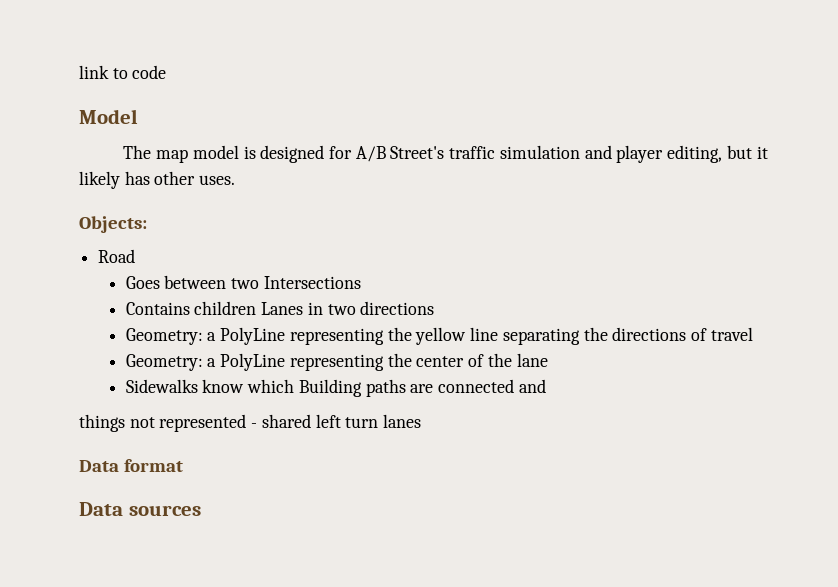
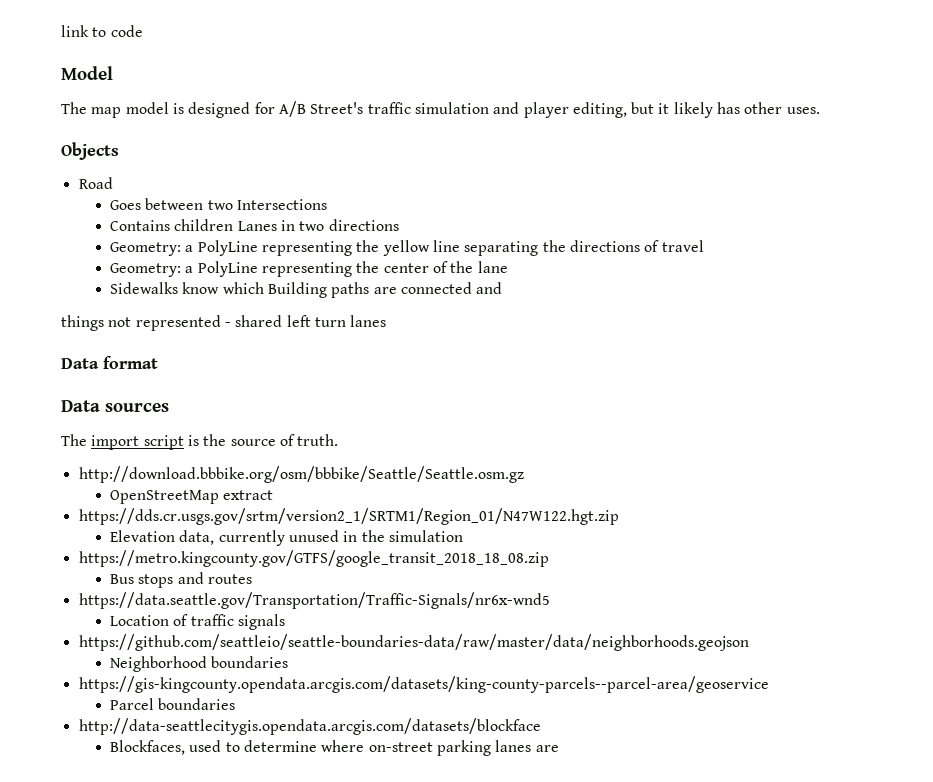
[79,216,147,233] Objects: -> [61,142,119,160] Objects
(201, 510) none -> [61,434,339,450] [78,466,524,483] [110,490,274,504] [78,508,619,525] [110,530,464,546] [78,550,549,567] [110,572,253,588] [78,592,550,609] [110,614,286,630] [78,634,749,651] [110,656,289,672] [78,676,769,693] [110,698,236,710] [78,718,541,735] [110,740,559,756] // The import script is the source of truth. // http://download.bbbike.org/osm/bbbike/Seattle/Seattle.osm.gz // OpenStreetMap extract // https://dds.cr.usgs.gov/srtm/version2_1/SRTM1/Region_01/N47W122.hgt.zip // Elevation data, currently unused in the simulation // https://metro.kingcounty.gov/GTFS/google_transit_2018_18_08.zip // Bus stops and routes // https://data.seattle.gov/Transportation/Traffic-Signals/nr6x-wnd5 // Location of traffic signals // https://github.com/seattleio/seattle-boundaries-data/raw/master/data/neighborhoods.geojson // Neighborhood boundaries // https://gis-kingcounty.opendata.arcgis.com/datasets/king-county-parcels--parcel-area/geoservice // Parcel boundaries // http://data-seattlecitygis.opendata.arcgis.com/datasets/blockface // Blockfaces, used to determine where on-street parking lanes are

